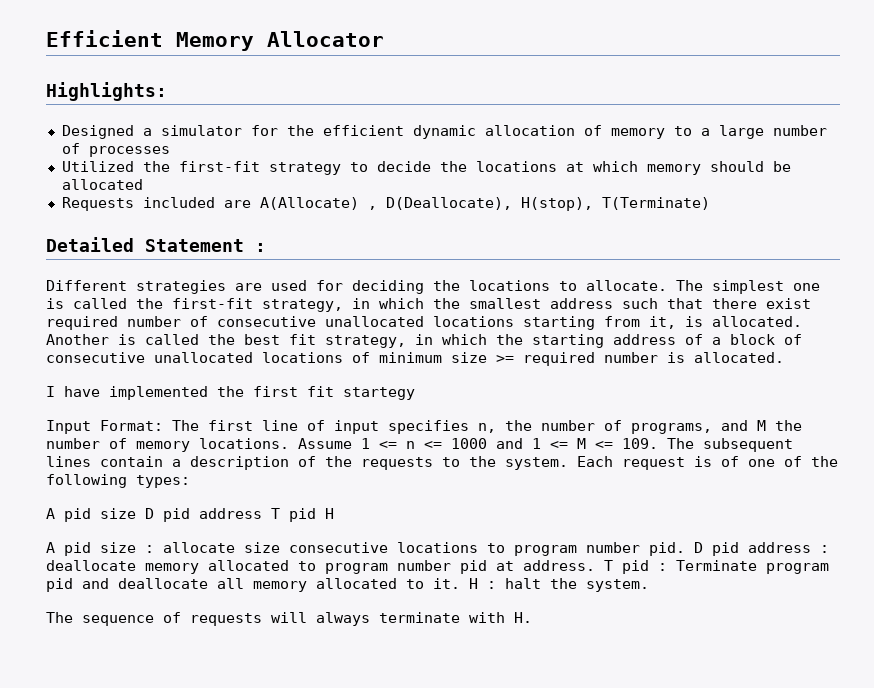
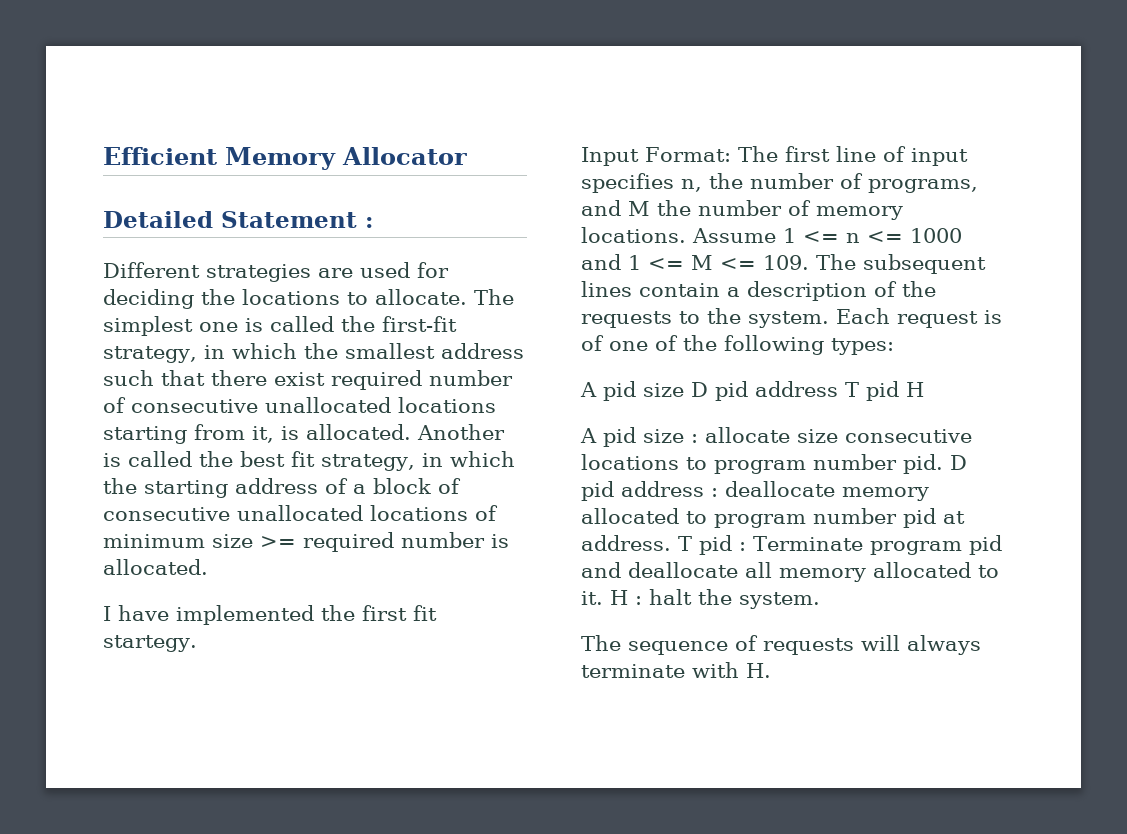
[46,82,167,101] [61,125,827,139] [61,143,170,157] [61,161,791,175] [61,179,143,190] [61,197,710,211] // Highlights: // Designed a simulator for the efficient dynamic allocation of memory to a large number of processes // Utilized the first-fit strategy to decide the locations at which memory should be allocated // Requests included are A(Allocate) , D(Deallocate), H(stop), T(Terminate) -> (467, 156) none
[343,387,415,400] startegy -> [103,635,197,652] startegy.

